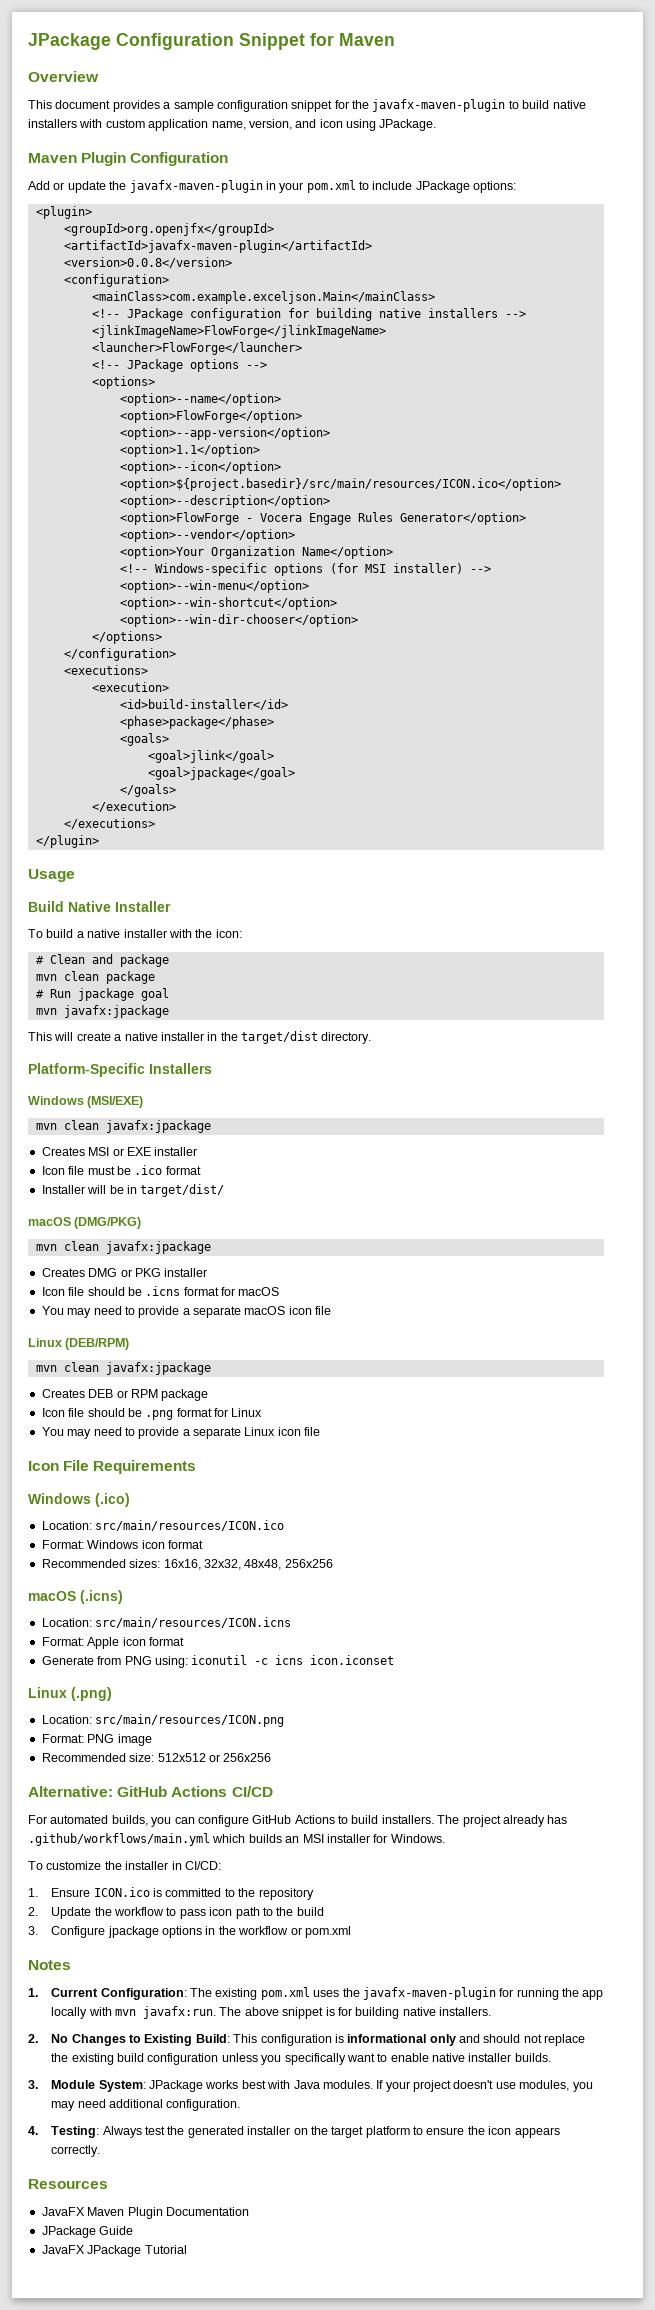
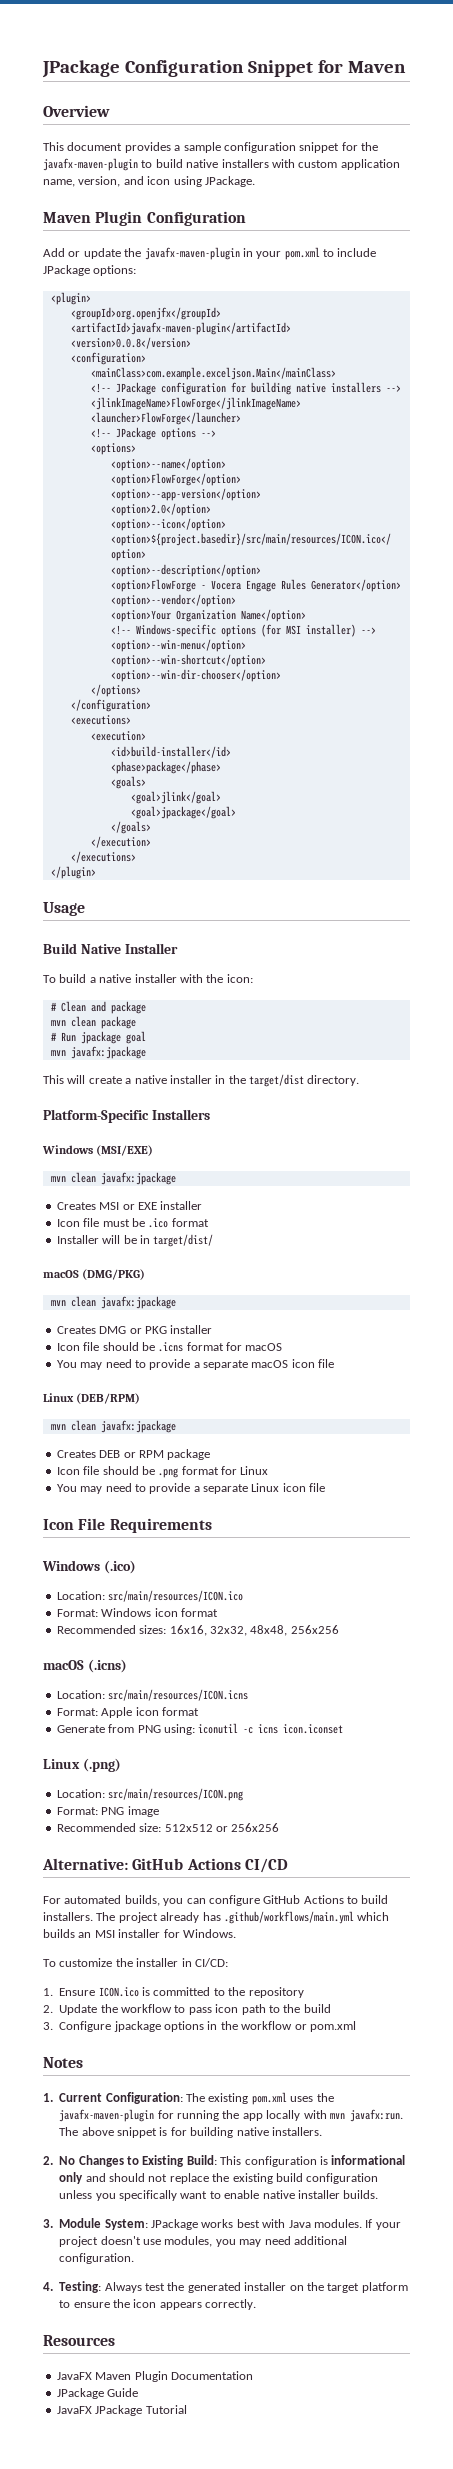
[119,444,260,457] <option>1.1</option> -> [110,503,211,516] <option>2.0</option>

